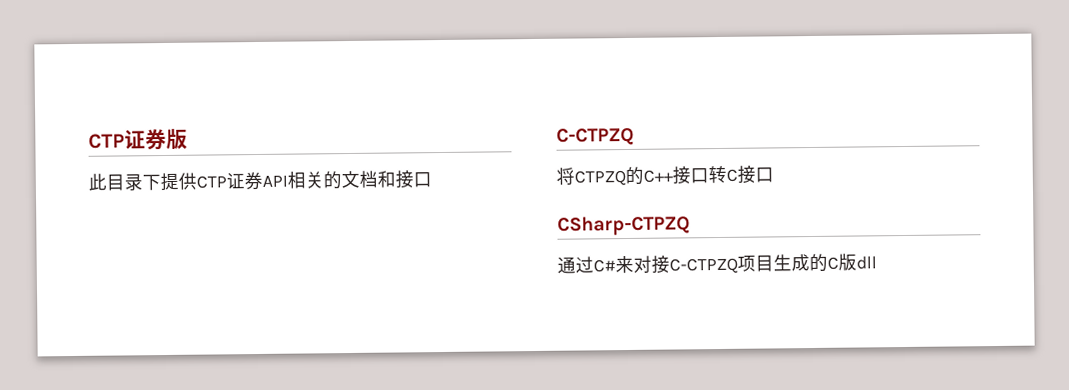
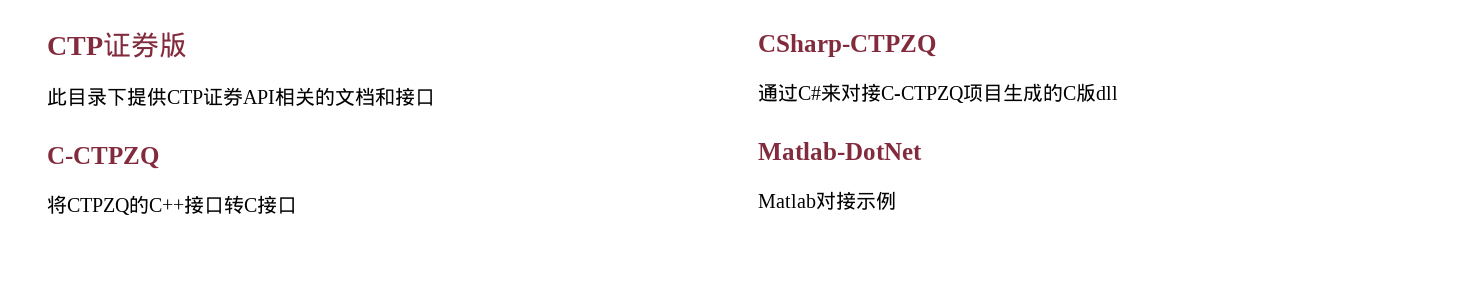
(877, 263) none -> [758,142,922,160] [758,191,896,210] // Matlab-DotNet // Matlab对接示例

